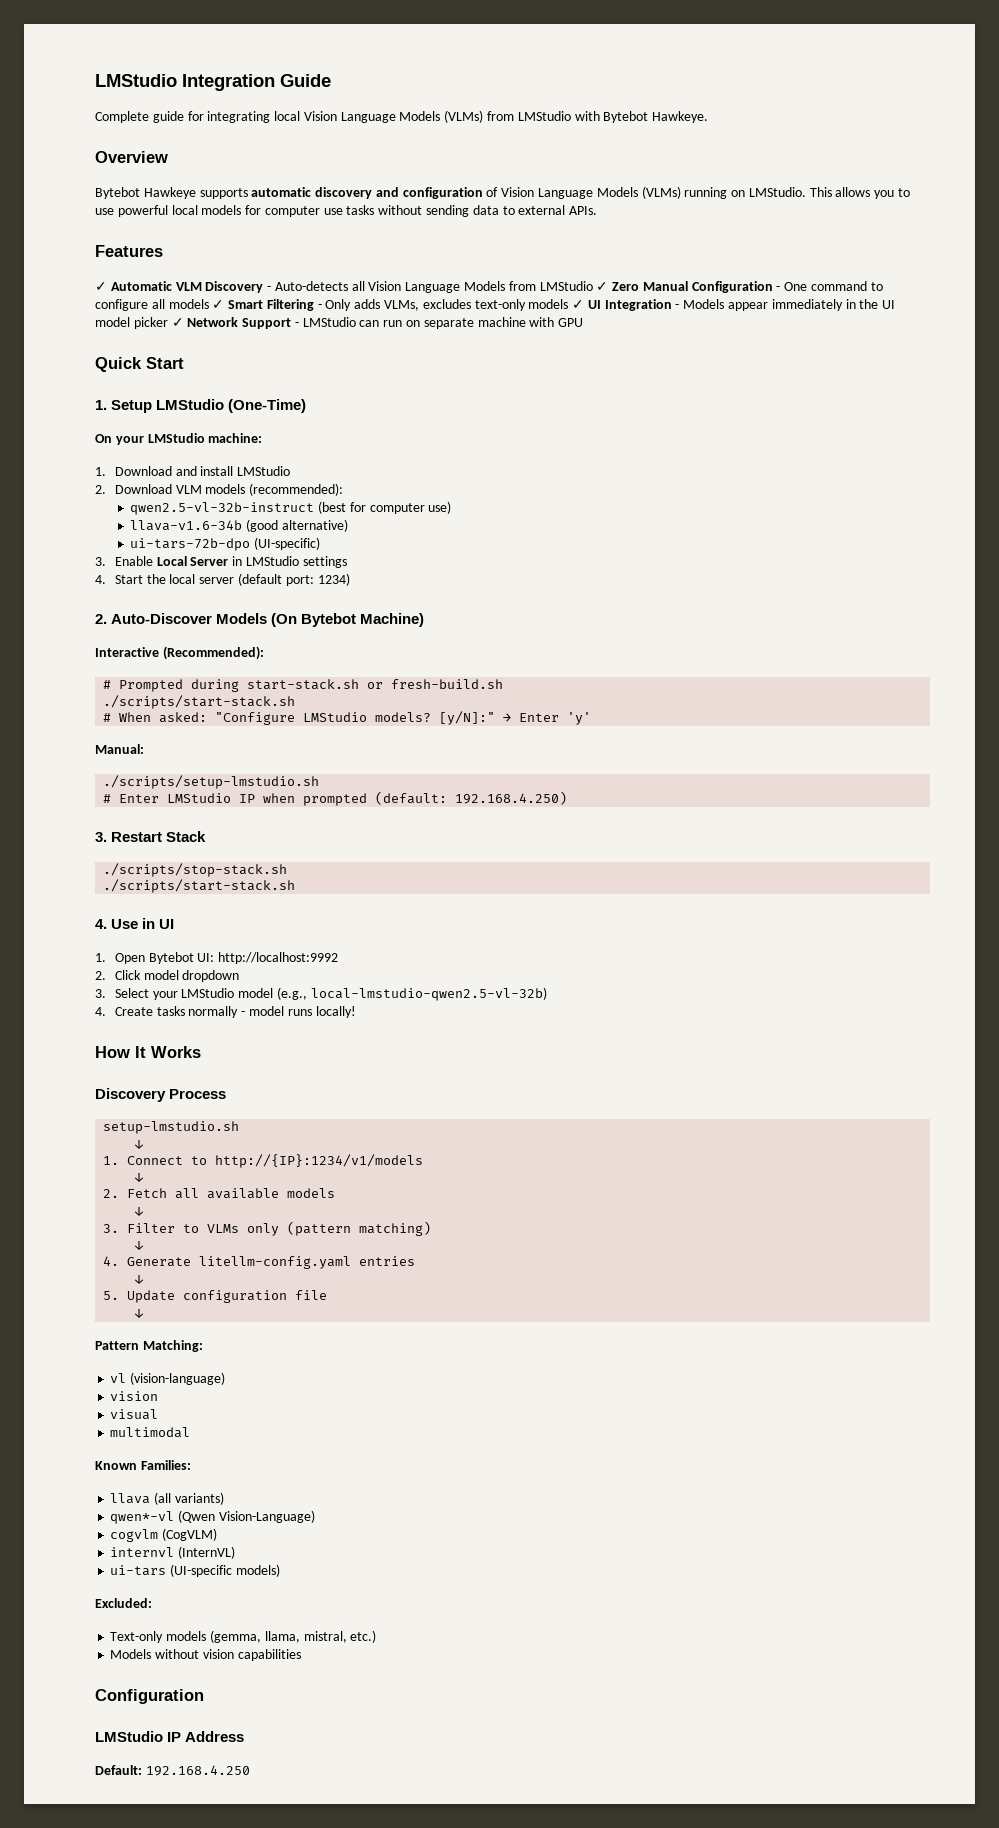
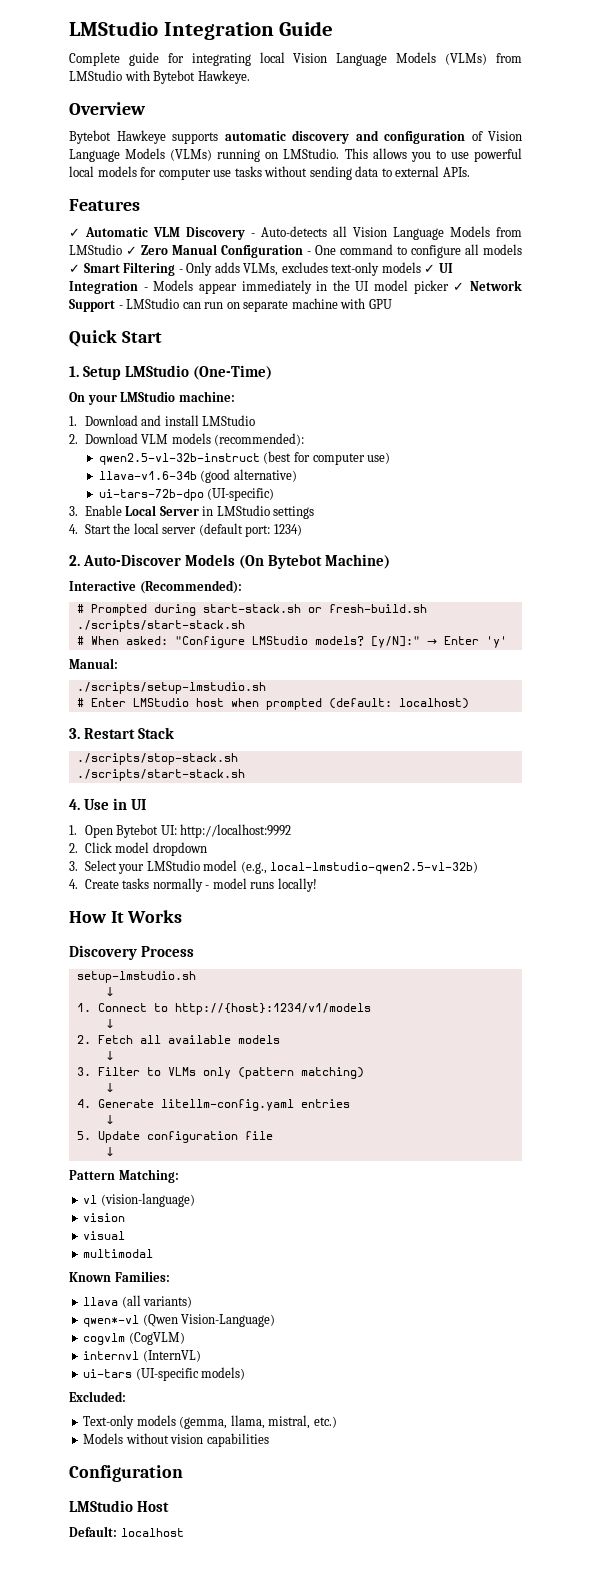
[239,794,256,803] IP -> [195,698,224,707] host
[455,791,568,805] 192.168.4.250) -> [398,698,469,709] localhost)
[215,1154,424,1168] http://{IP}:1234/v1/models -> [174,1003,371,1015] http://{host}:1234/v1/models
[167,1731,245,1742] IP Address -> [137,1501,170,1512] Host
[145,1765,250,1776] 192.168.4.250 -> [120,1528,184,1537] localhost

